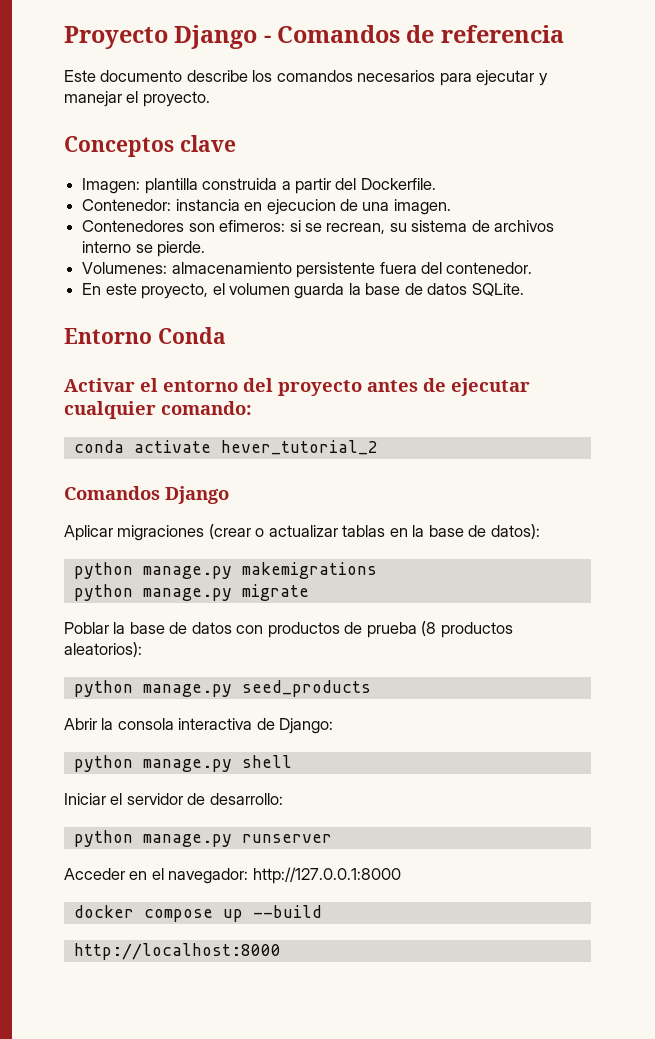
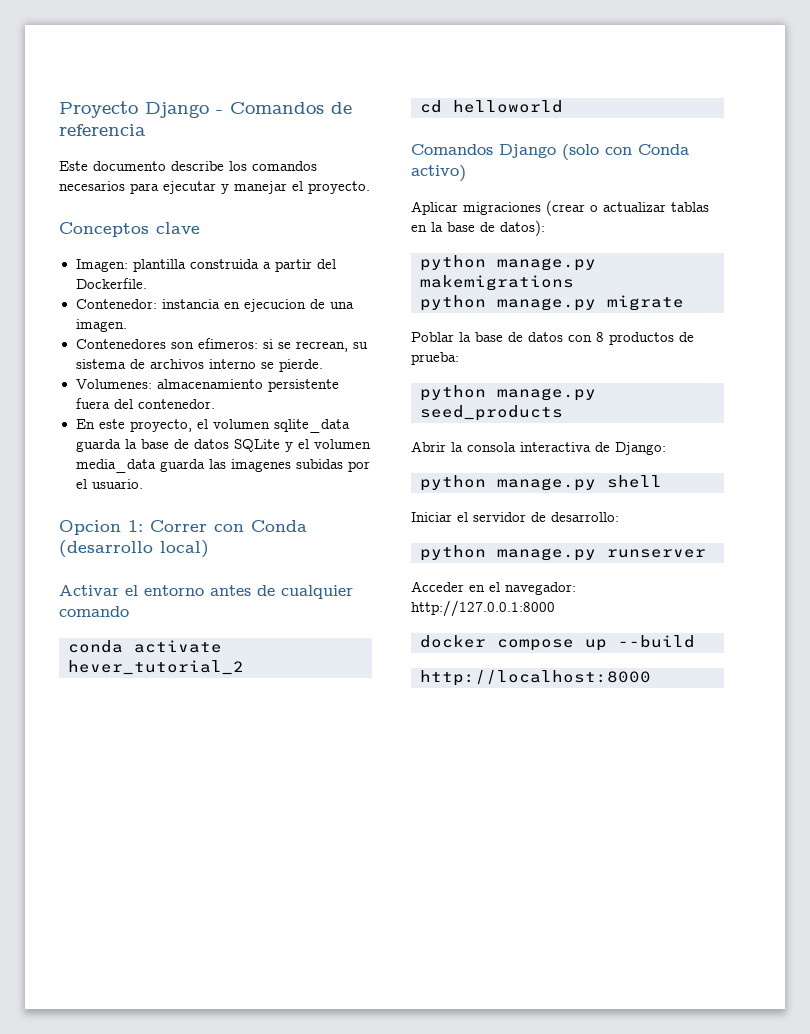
(290, 289) none -> [273,419,350,433] sqlite_data
[471,283,524,296] [64,327,226,344] SQLite. // Entorno Conda -> [233,439,371,452] [75,459,370,473] [75,479,143,489] [59,520,307,535] [59,540,209,558] SQLite y el volumen media_data guarda las imagenes subidas por el usuario. // Opcion 1: Correr con Conda (desarrollo local)
[243,378,530,396] [64,401,252,419] del proyecto antes de ejecutar cualquier comando: -> [210,585,353,599] [59,606,129,617] antes de cualquier comando
(378, 447) none -> [420,100,563,113] // cd helloworld
(229, 495) none -> [562,144,689,160] [411,165,466,182] (solo con Conda activo)
(264, 629) none -> [596,332,604,342] 8
[366,621,513,638] [64,642,142,657] prueba (8 productos aleatorios): -> [411,352,459,365] prueba:

